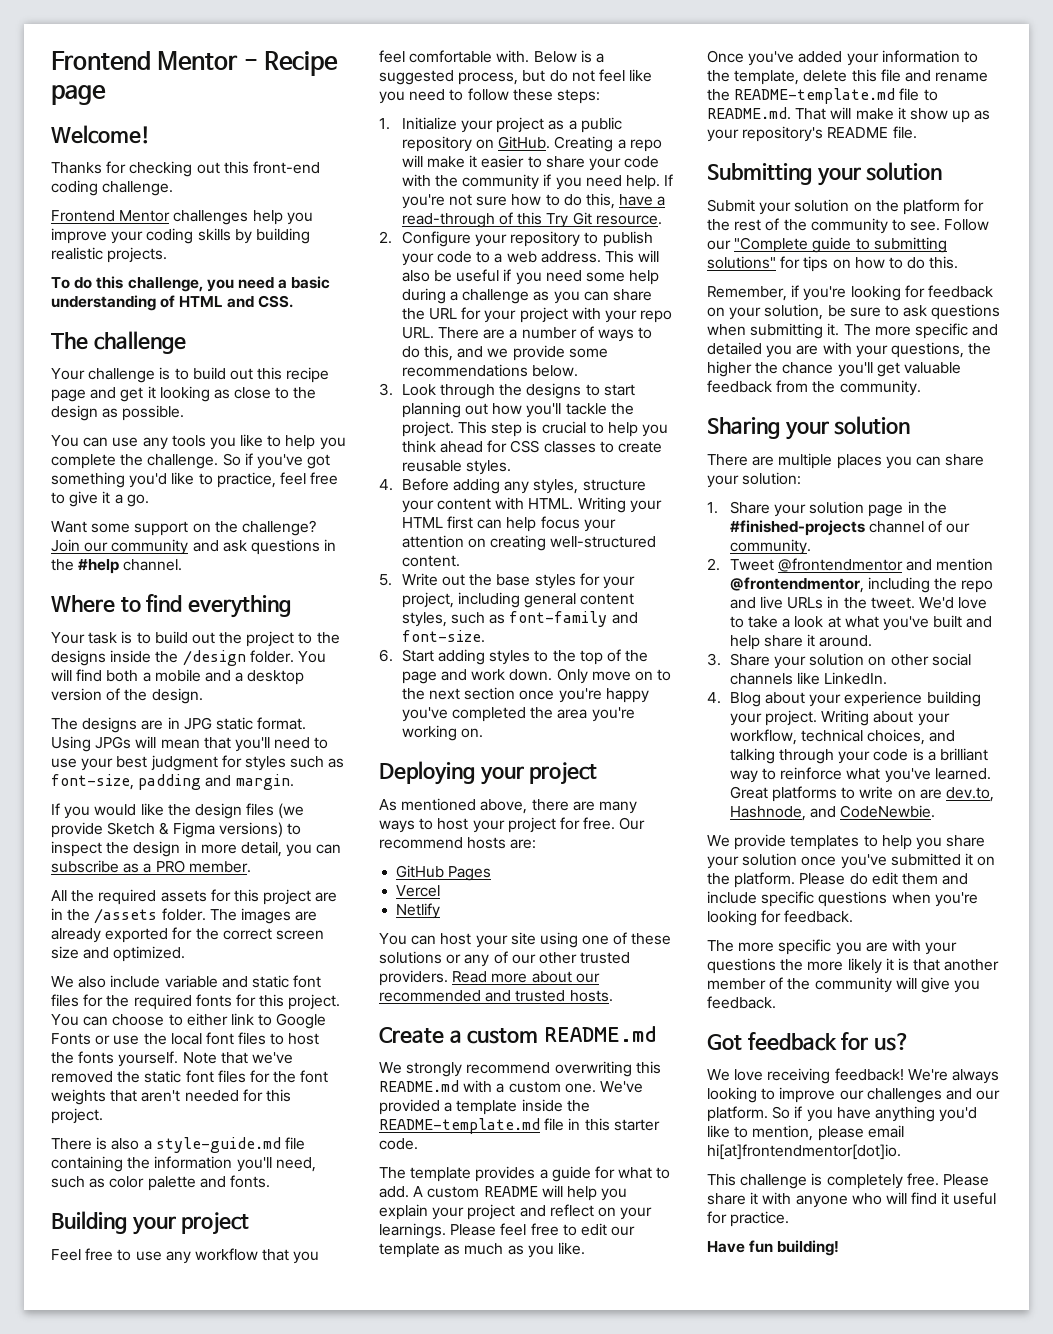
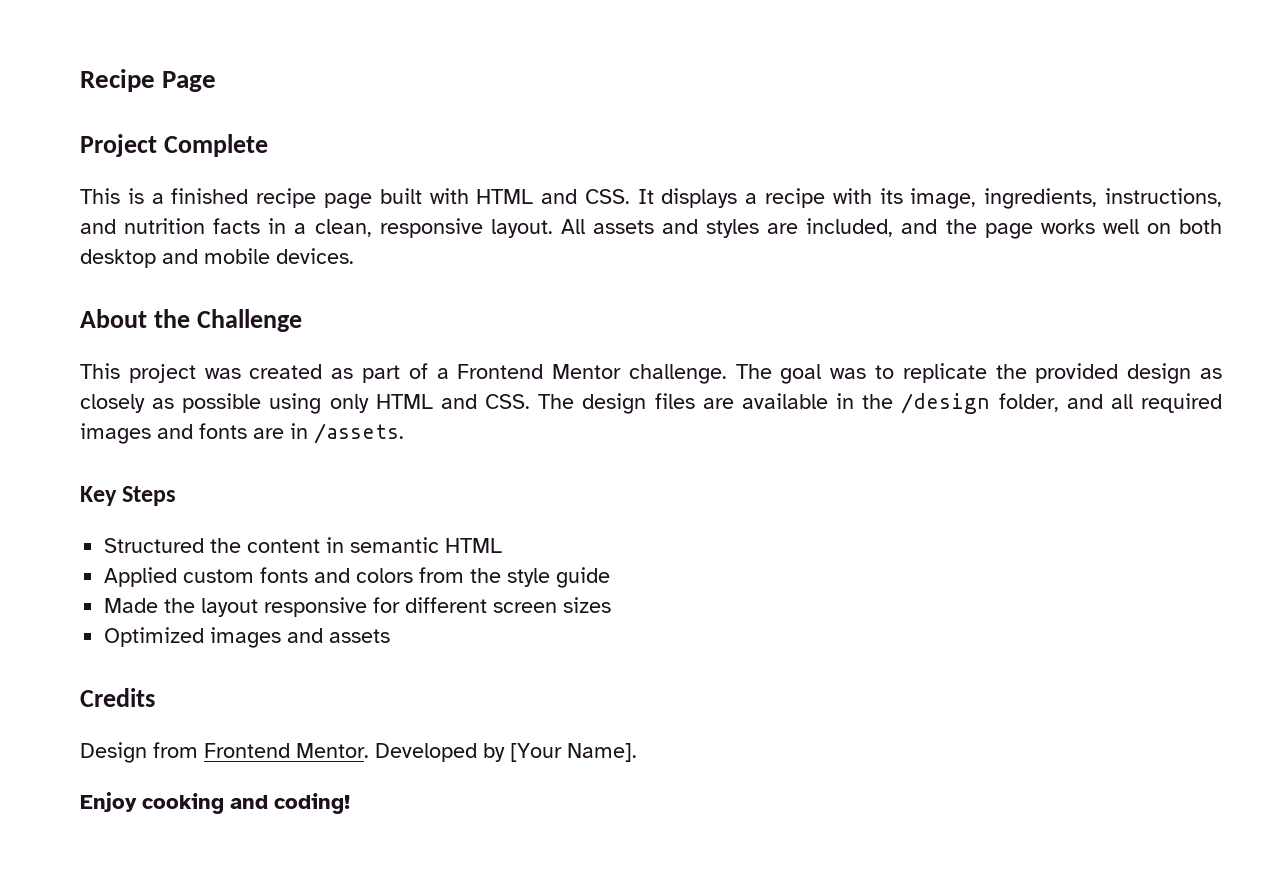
[51,51,339,76] [51,85,106,105] [51,125,150,144] [51,161,320,177] [51,180,174,196] [51,210,313,225] [51,228,310,244] [51,247,168,263] [51,276,331,292] [51,295,293,311] [51,331,186,354] [51,367,330,383] [51,386,317,402] [51,405,185,421] [51,434,346,450] [51,453,331,469] [51,472,339,488] [51,491,149,507] [51,520,316,536] [51,539,337,555] [51,559,183,574] [51,594,291,618] [51,631,340,647] [51,650,326,666] [51,669,305,685] [51,688,203,704] [51,717,307,733] [51,736,329,752] [51,755,345,771] [51,774,294,790] [51,803,305,819] [51,822,301,838] [51,841,342,857] [51,860,251,873] [51,889,338,905] [51,908,318,924] [51,927,324,943] [51,946,186,962] [51,975,322,988] [51,994,341,1010] [51,1013,327,1029] [51,1032,320,1045] [51,1051,293,1067] [51,1070,329,1083] [51,1089,291,1105] [51,1108,103,1124] [51,1137,305,1153] [51,1156,316,1172] [51,1175,270,1191] [51,1211,250,1235] [51,1248,320,1264] [379,50,604,63] [379,69,653,85] [379,88,600,104] [379,117,622,133] [401,136,662,152] [401,155,660,171] [401,174,674,190] [401,193,666,209] [401,212,662,228] [379,231,653,247] [401,250,660,266] [401,269,660,285] [401,288,652,304] [401,307,673,323] [401,326,653,342] [401,345,608,361] [401,364,579,377] [379,383,635,399] [401,402,634,418] [401,421,669,437] [401,440,662,453] [401,460,512,475] [379,478,646,494] [401,497,662,513] [401,516,616,532] [401,535,657,551] [401,555,460,567] [379,573,635,589] [401,592,635,608] [401,611,638,627] [401,630,485,643] [379,649,649,665] [401,668,672,684] [401,687,649,703] [401,707,635,722] [401,725,484,741] [379,761,598,785] [379,798,637,814] [379,817,646,833] [379,837,537,849] [396,865,492,881] [396,885,441,897] [396,903,441,919] [379,932,672,948] [379,951,631,967] [379,970,600,986] [379,990,613,1002] [379,1026,657,1044] [379,1061,661,1077] [379,1080,643,1093] [379,1099,590,1115] [379,1118,660,1134] [379,1138,418,1150] [379,1166,671,1182] [379,1185,628,1201] [379,1204,653,1220] [379,1223,636,1239] [379,1242,585,1258] [707,50,978,66] [707,69,989,85] [707,88,938,104] [707,107,991,123] [707,126,917,142] [707,162,943,186] [707,199,985,215] [707,218,990,234] [707,237,947,253] [707,256,959,272] [707,285,993,301] [707,304,1001,320] [707,323,999,339] [707,342,992,358] [707,361,961,377] [707,380,921,396] [707,416,911,440] [707,453,985,469] [707,472,802,488] [707,501,947,517] [729,520,971,536] [729,539,811,555] [707,558,994,572] [729,577,994,593] [729,596,988,609] [729,615,993,631] [729,634,873,650] [707,653,971,669] [729,672,888,685] [707,691,981,707] [729,710,950,726] [729,729,956,745] [729,748,988,764] [729,767,991,783] [729,786,994,802] [729,805,936,821] [707,834,986,850] [707,853,996,869] [707,872,969,888] [707,891,978,907] [707,910,854,926] [707,939,958,955] [707,958,1000,974] [707,977,981,993] [707,996,776,1009] [707,1032,910,1051] [707,1068,999,1084] [707,1087,1001,1103] [707,1106,978,1122] [707,1125,904,1141] [707,1144,901,1160] [707,1173,989,1189] [707,1192,997,1208] [707,1211,790,1227] [707,1240,840,1256] Frontend Mentor - Recipe page // Welcome! // Thanks for checking out this front-end coding challenge. // Frontend Mentor challenges help you improve your coding skills by building realistic projects. // To do this challenge, you need a basic understanding of HTML and CSS. // The challenge // Your challenge is to build out this recipe page and get it looking as close to the design as possible. // You can use any tools you like to help you complete the challenge. So if you've got something you'd like to practice, feel free to give it a go. // Want some support on the challenge? Join our community and ask questions in the #help channel. // Where to find everything // Your task is to build out the project to the designs inside the /design folder. You will find both a mobile and a desktop version of the design. // The designs are in JPG static format. Using JPGs will mean that you'll need to use your best judgment for styles such as font-size, padding and margin. // If you would like the design files (we provide Sketch & Figma versions) to inspect the design in more detail, you can subscribe as a PRO member. // All the required assets for this project are in the /assets folder. The images are already exported for the correct screen size and optimized. // We also include variable and static font files for the required fonts for this project. You can choose to either link to Google Fonts or use the local font files to host the fonts yourself. Note that we've removed the static font files for the font weights that aren't needed for this project. // There is also a style-guide.md file containing the information you'll need, such as color palette and fonts. // Building your project // Feel free to use any workflow that you feel comfortable with. Below is a suggested process, but do not feel like you need to follow these steps: // 1. Initialize your project as a public repository on GitHub. Creating a repo will make it easier to share your code with the community if you need help. If you're not sure how to do this, have a read-through of this Try Git resource. // 2. Configure your repository to publish your code to a web address. This will also be useful if you need some help during a challenge as you can share the URL for your project with your repo URL. There are a number of ways to do this, and we provide some recommendations below. // 3. Look through the designs to start planning out how you'll tackle the project. This step is crucial to help you think ahead for CSS classes to create reusable styles. // 4. Before adding any styles, structure your content with HTML. Writing your HTML first can help focus your attention on creating well-structured content. // 5. Write out the base styles for your project, including general content styles, such as font-family and font-size. // 6. Start adding styles to the top of the page and work down. Only move on to the next section once you're happy you've completed the area you're working on. // Deploying your project // As mentioned above, there are many ways to host your project for free. Our recommend hosts are: // GitHub Pages // Vercel // Netlify // You can host your site using one of these solutions or any of our other trusted providers. Read more about our recommended and trusted hosts. // Create a custom README.md // We strongly recommend overwriting this README.md with a custom one. We've provided a template inside the README-template.md file in this starter code. // The template provides a guide for what to add. A custom README will help you explain your project and reflect on your learnings. Please feel free to edit our template as much as you like. // Once you've added your information to the template, delete this file and rename the README-template.md file to README.md. That will make it show up as your repository's README file. // Submitting your solution // Submit your solution on the platform for the rest of the community to see. Follow our "Complete guide to submitting solutions" for tips on how to do this. // Remember, if you're looking for feedback on your solution, be sure to ask questions when submitting it. The more specific and detailed you are with your questions, the higher the chance you'll get valuable feedback from the community. // Sharing your solution // There are multiple places you can share your solution: // 1. Share your solution page in the #finished-projects channel of our community. // 2. Tweet @frontendmentor and mention @frontendmentor, including the repo and live URLs in the tweet. We'd love to take a look at what you've built and help share it around. // 3. Share your solution on other social channels like LinkedIn. // 4. Blog about your experience building your project. Writing about your workflow, technical choices, and talking through your code is a brilliant way to reinforce what you've learned. Great platforms to write on are dev.to, Hashnode, and CodeNewbie. // We provide templates to help you share your solution once you've submitted it on the platform. Please do edit them and include specific questions when you're looking for feedback. // The more specific you are with your questions the more likely it is that another member of the community will give you feedback. // Got feedback for us? // We love receiving feedback! We're always looking to improve our challenges and our platform. So if you have anything you'd like to mention, please email hi[at]frontendmentor[dot]io. // This challenge is completely free. Please share it with anyone who will find it useful for practice. // Have fun building! -> [80,69,217,92] [80,134,268,157] [80,188,1222,209] [80,218,1222,239] [80,248,354,268] [80,309,302,332] [80,363,1222,384] [80,393,1222,414] [80,423,404,444] [80,486,177,506] [104,537,503,553] [104,567,611,588] [104,597,612,617] [104,627,391,648] [80,688,155,707] [80,742,637,763] [80,792,350,814] Recipe Page // Project Complete // This is a finished recipe page built with HTML and CSS. It displays a recipe with its image, ingredients, instructions, and nutrition facts in a clean, responsive layout. All assets and styles are included, and the page works well on both desktop and mobile devices. // About the Challenge // This project was created as part of a Frontend Mentor challenge. The goal was to replicate the provided design as closely as possible using only HTML and CSS. The design files are available in the /design folder, and all required images and fonts are in /assets. // Key Steps // Structured the content in semantic HTML // Applied custom fonts and colors from the style guide // Made the layout responsive for different screen sizes // Optimized images and assets // Credits // Design from Frontend Mentor. Developed by [Your Name]. // Enjoy cooking and coding!

